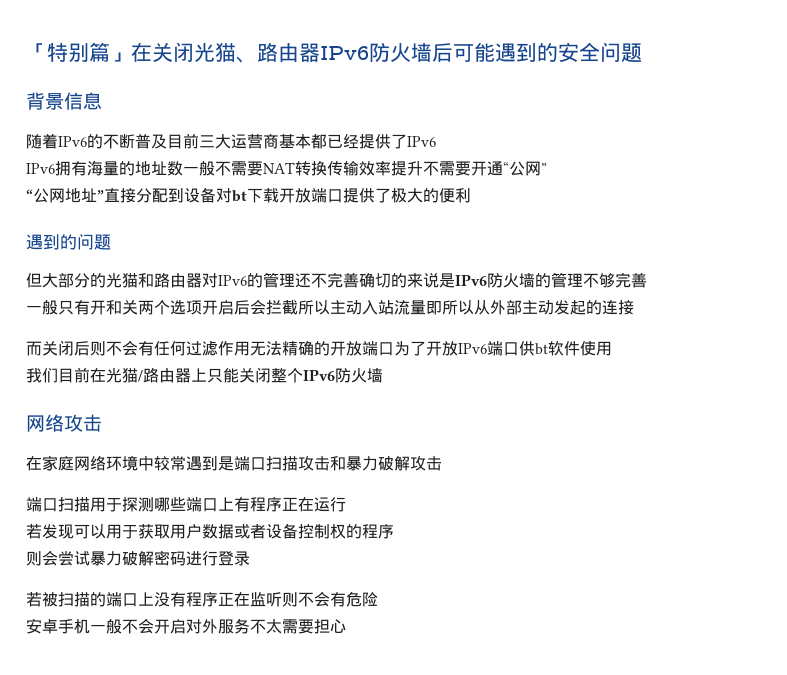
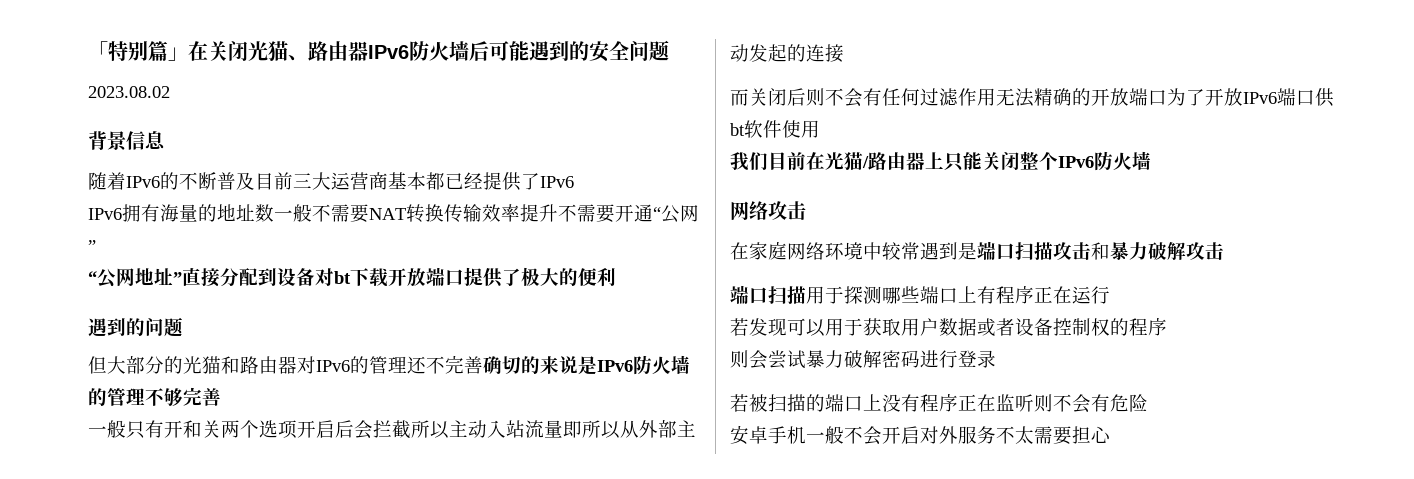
(642, 53) none -> [88,86,170,98] // 2023.08.02

